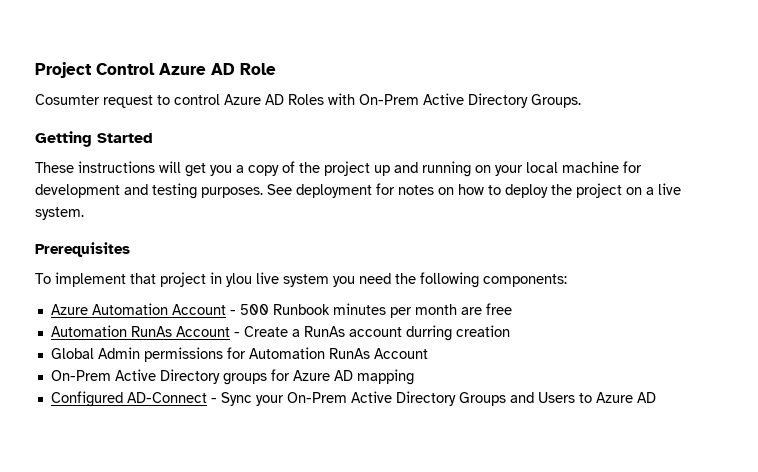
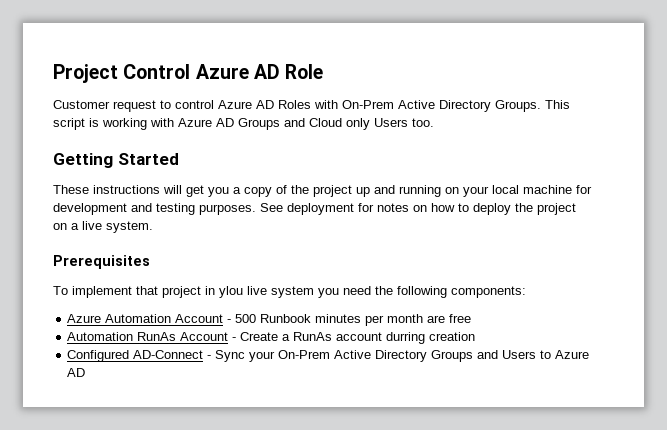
[35,94,100,105] Cosumter -> [53,100,110,109] Customer
(581, 101) none -> [545,100,570,109] [53,118,434,130] This script is working with Azure AD Groups and Cloud only Users too.
[50,347,428,362] [50,369,414,385] // Global Admin permissions for Automation RunAs Account // On-Prem Active Directory groups for Azure AD mapping -> (476, 336) none

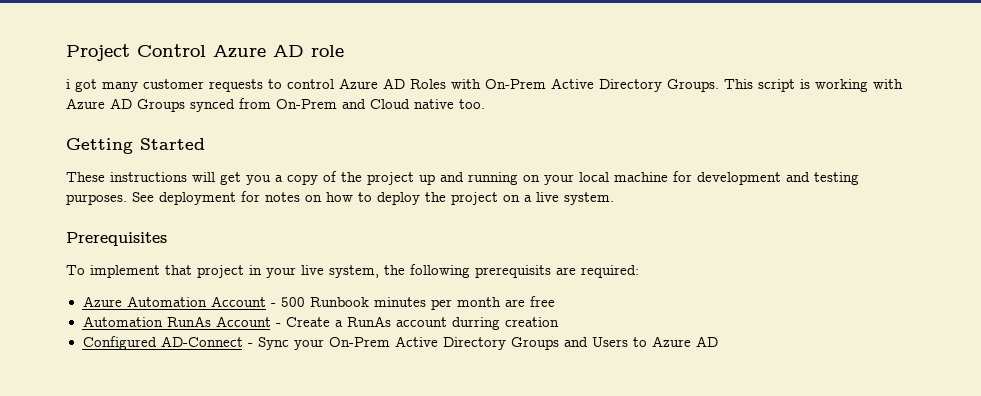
[285,64,324,79] [53,100,156,112] Role // Customer request -> [311,45,344,57] [66,79,263,92] role // i got many customer requests
[284,118,408,130] and Cloud only Users -> [190,98,454,112] synced from On-Prem and Cloud native
[219,286,526,298] ylou live system you need the following components: -> [266,264,639,278] your live system, the following prerequisits are required:

